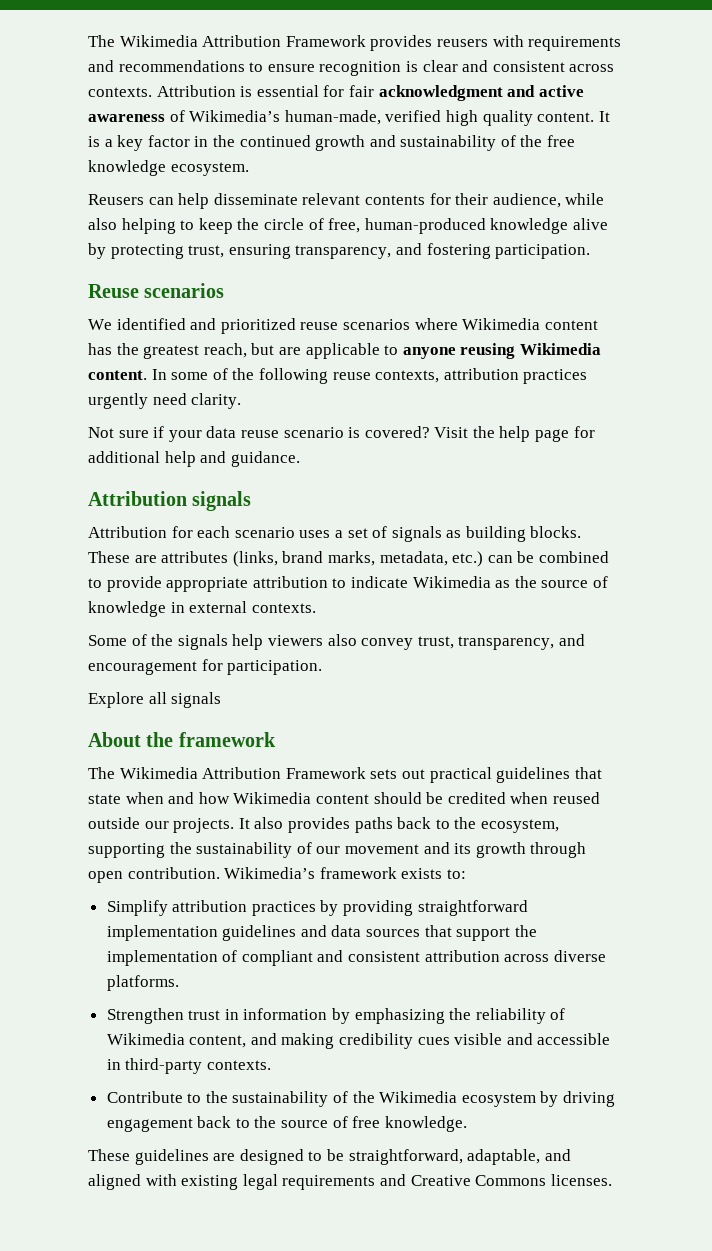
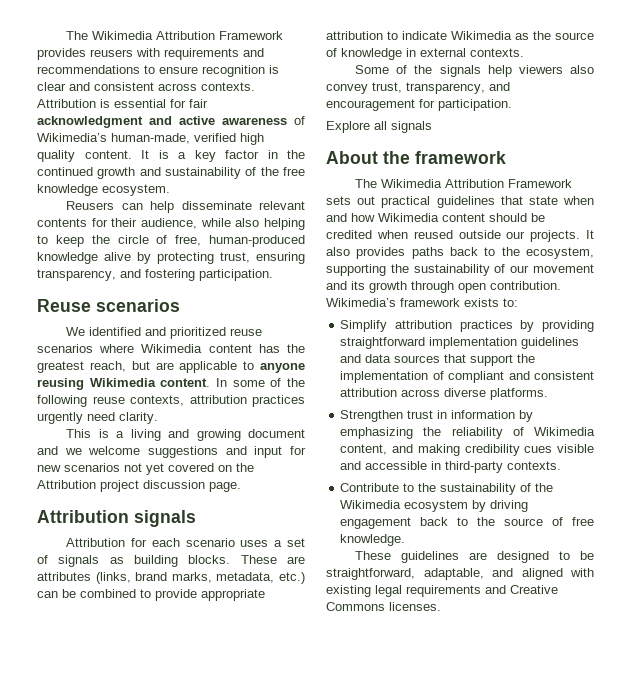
[88,426,595,442] [88,451,300,467] Not sure if your data reuse scenario is covered? Visit the help page for additional help and guidance. -> [66,429,305,441] [37,446,306,458] [37,463,254,475] [37,480,241,492] This is a living and growing document and we welcome suggestions and input for new scenarios not yet covered on the Attribution project discussion page.

